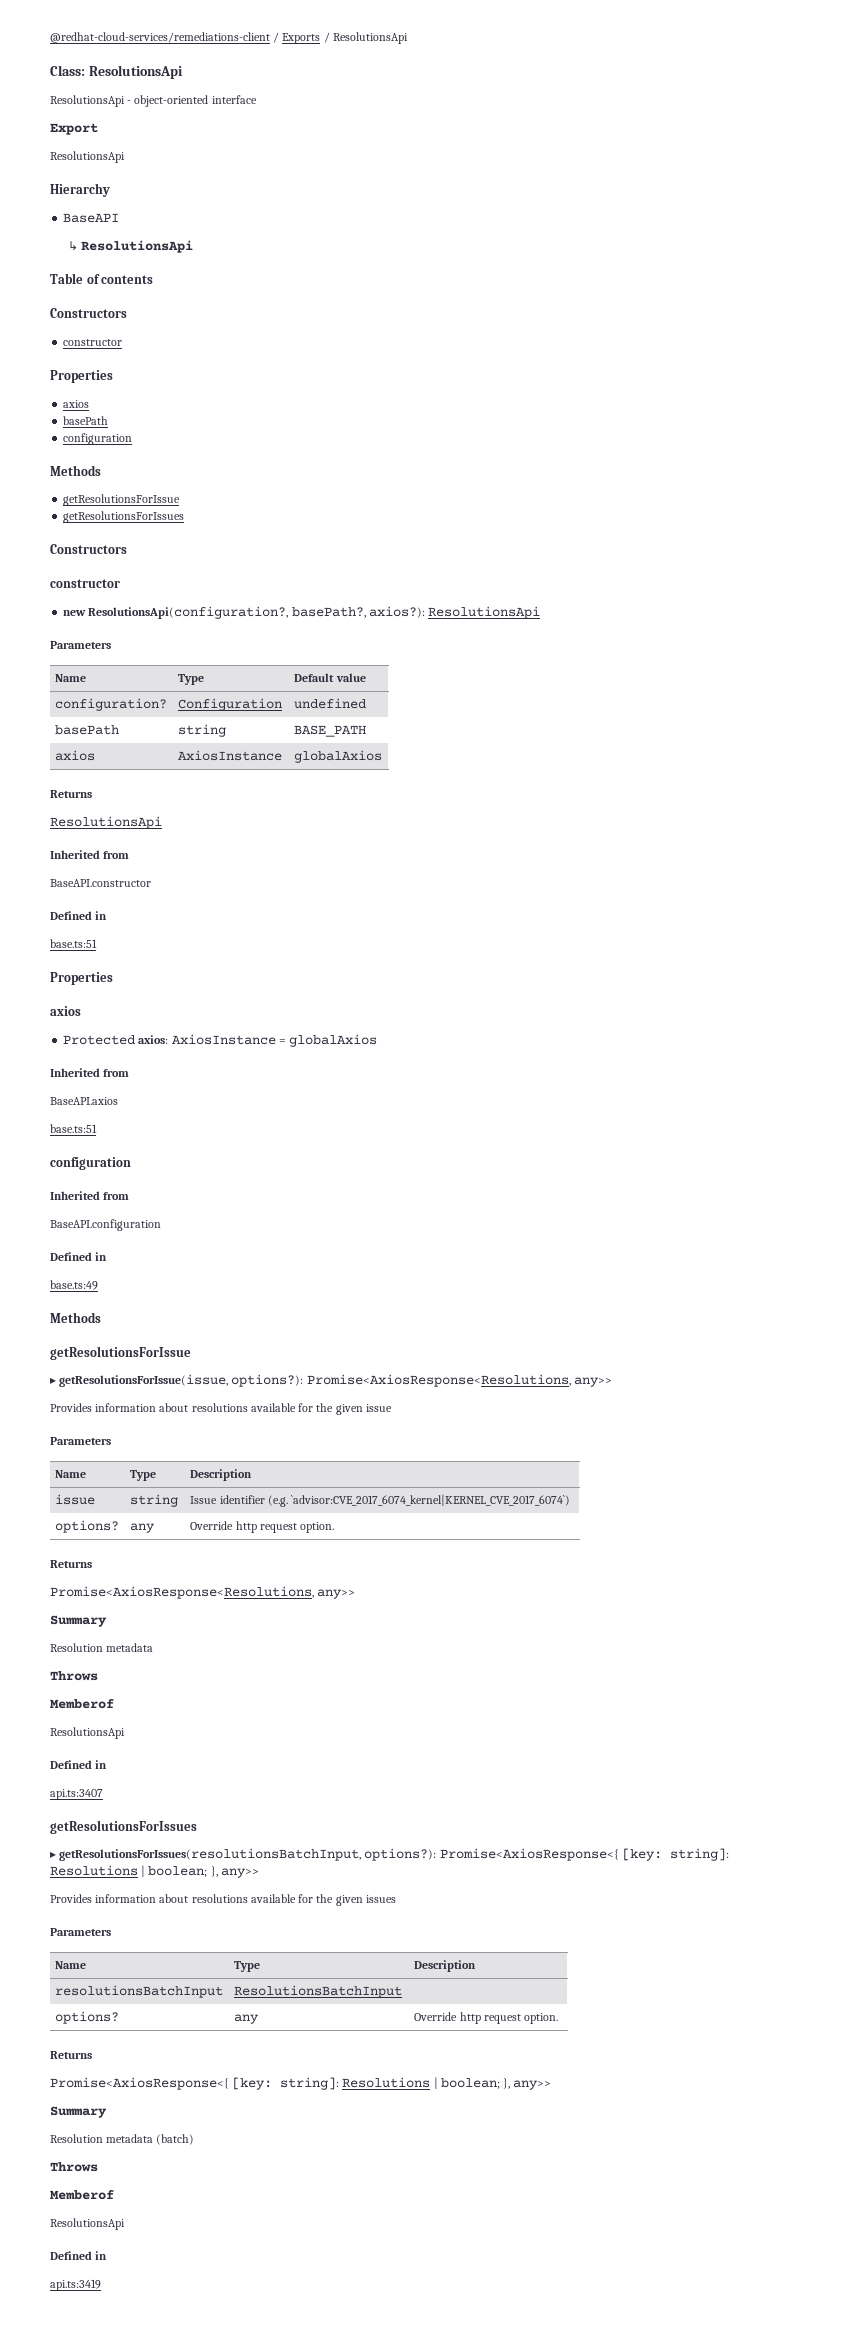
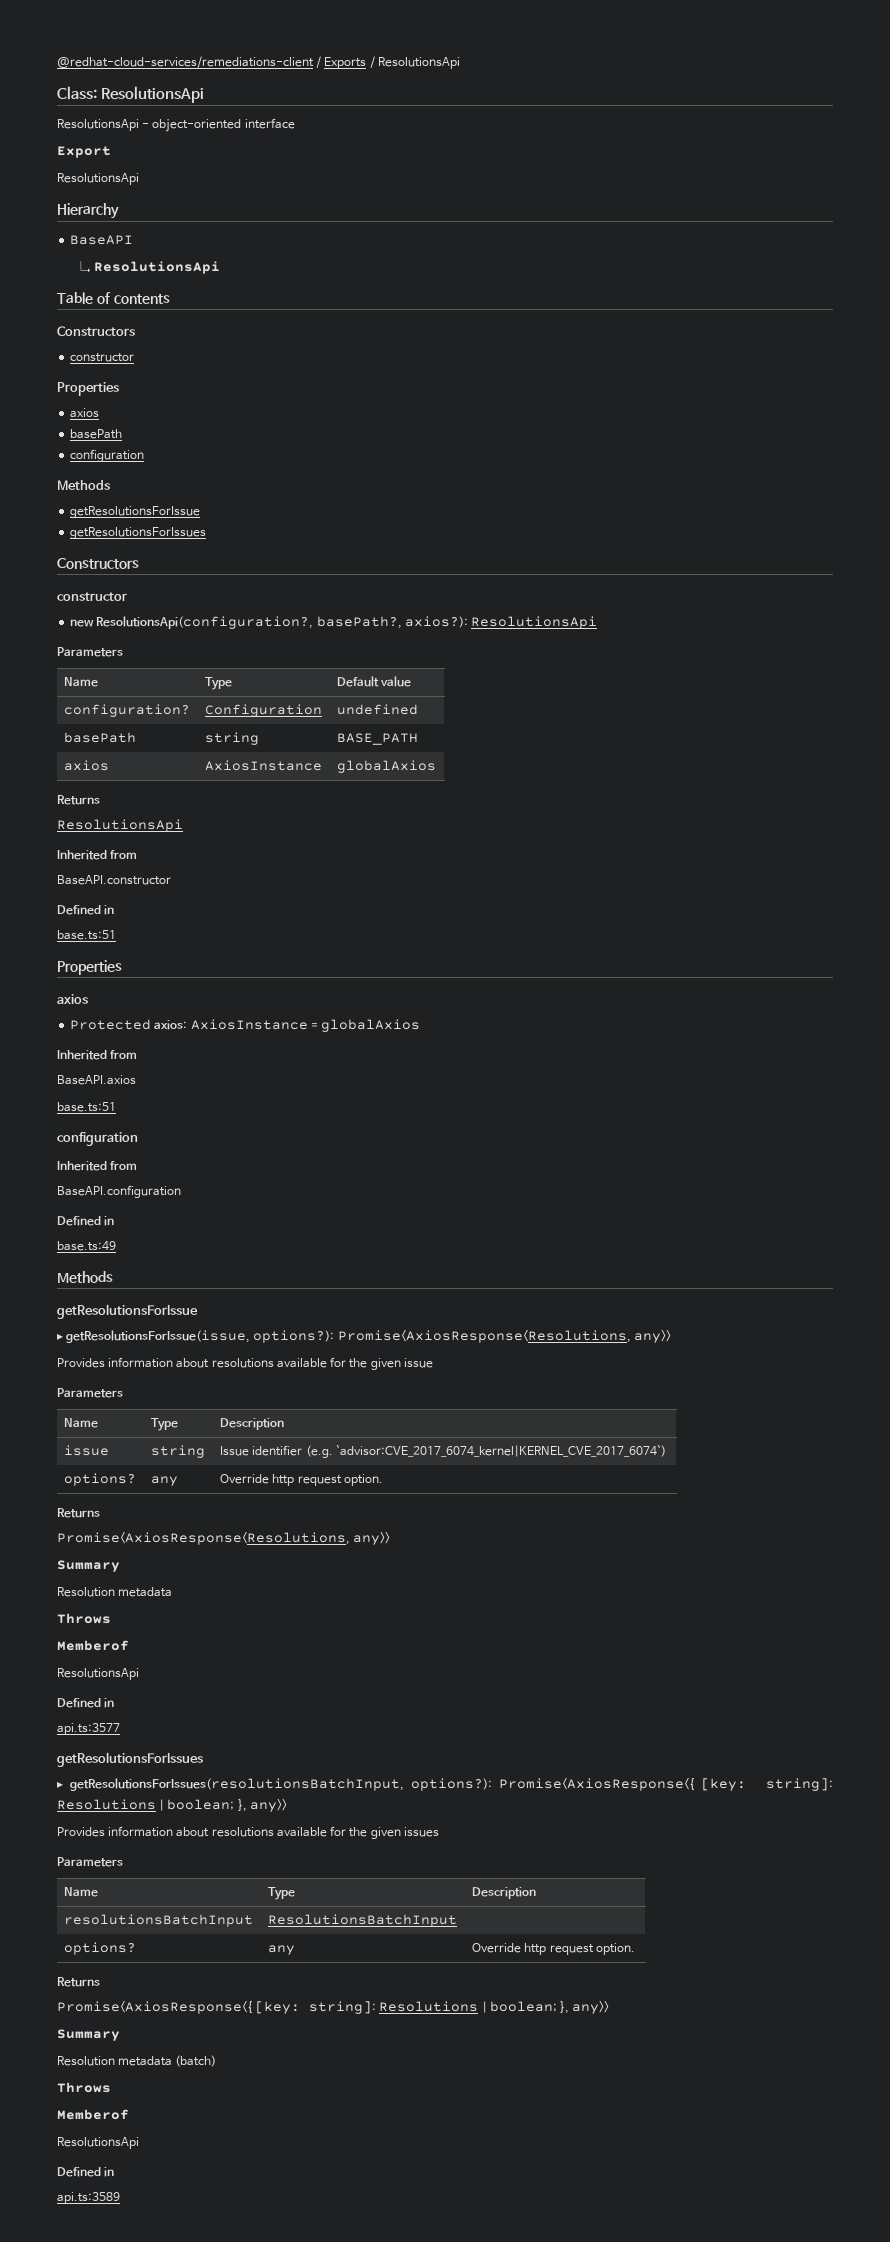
[50,1789,103,1800] api.ts:3407 -> [57,1723,120,1735] api.ts:3577
[50,2279,101,2291] api.ts:3419 -> [57,2192,120,2204] api.ts:3589

